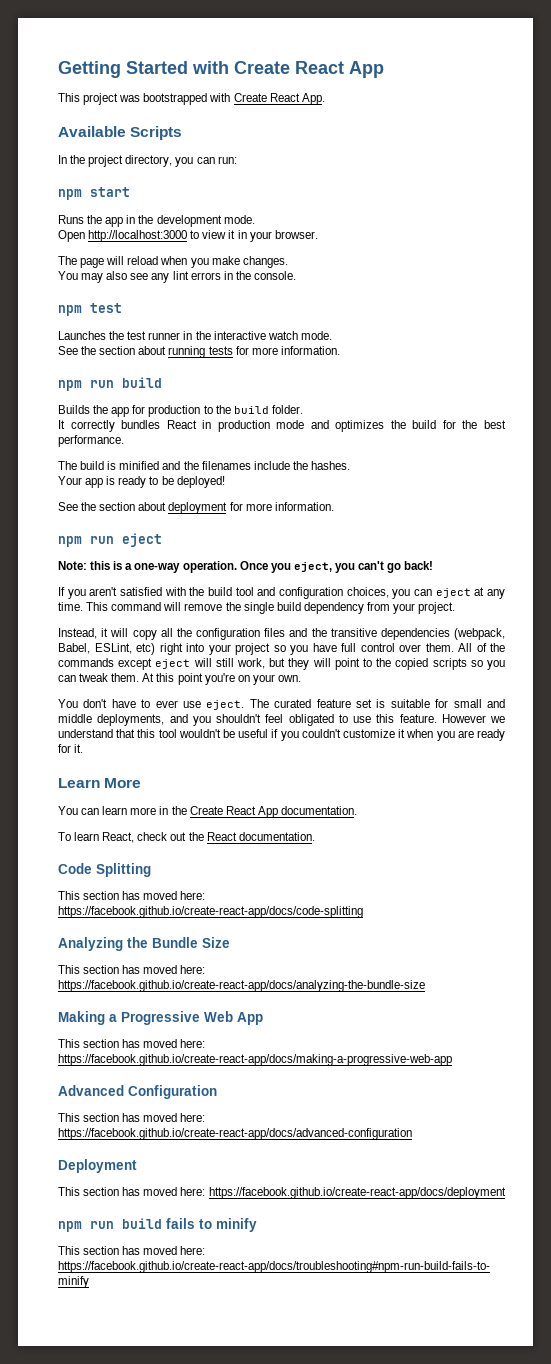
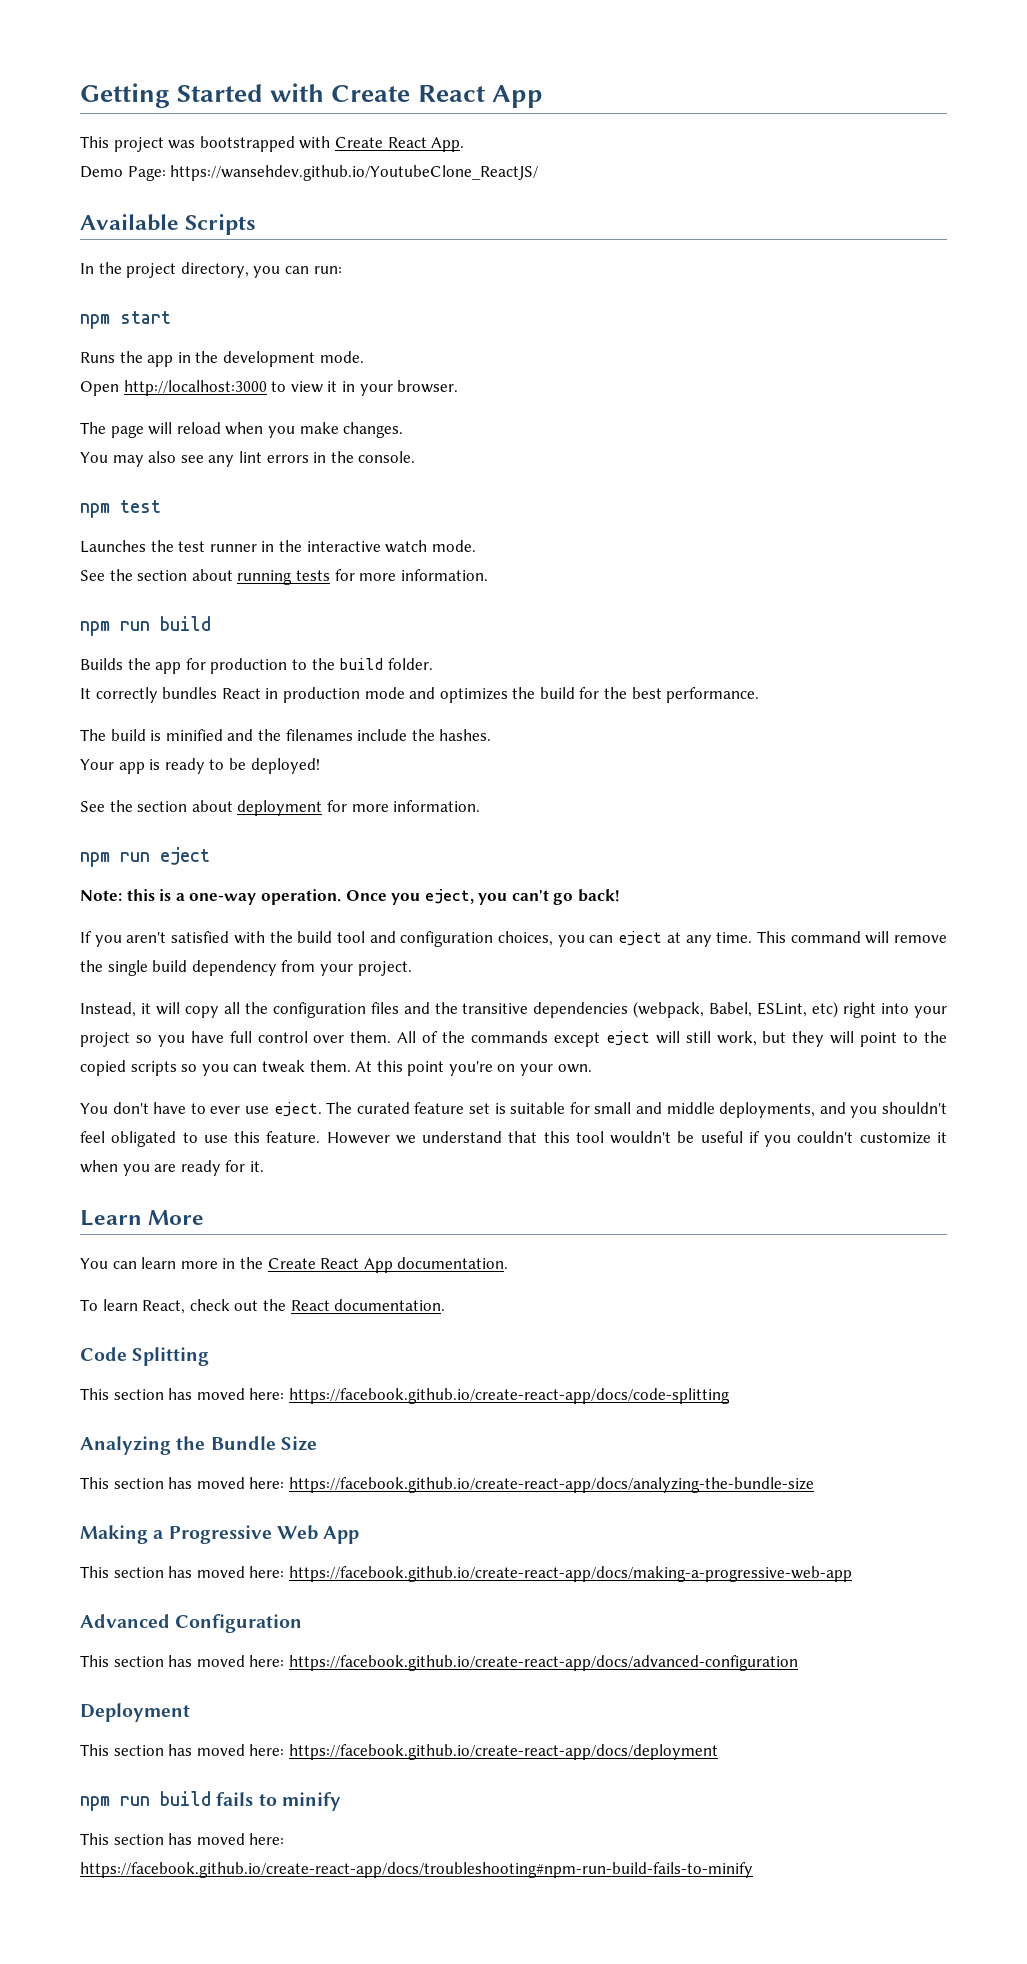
(325, 99) none -> [80,165,539,181] // Demo Page: https://wansehdev.github.io/YoutubeClone_ReactJS/

